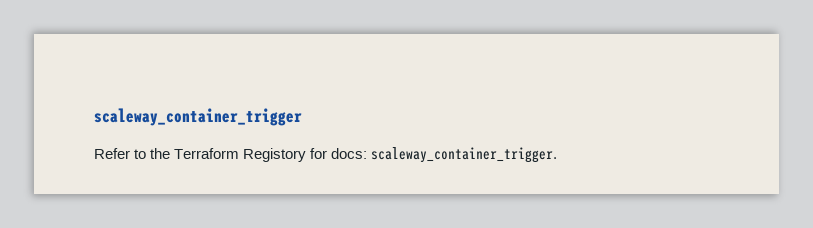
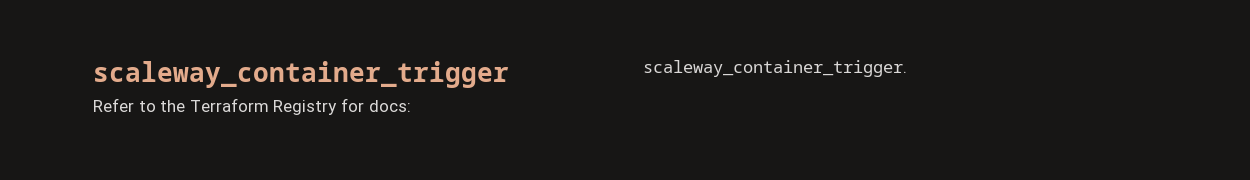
[243,148,307,162] Registory -> [273,100,338,115] Registry

